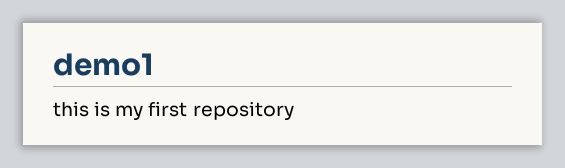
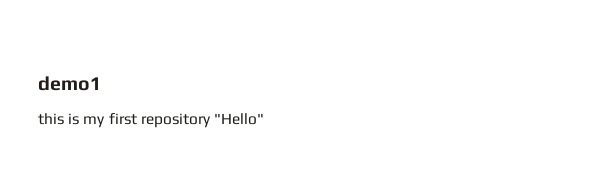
(294, 110) none -> [213,113,264,125] "Hello"

